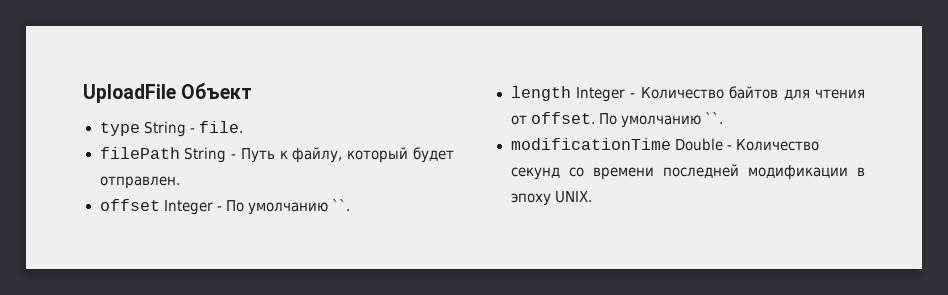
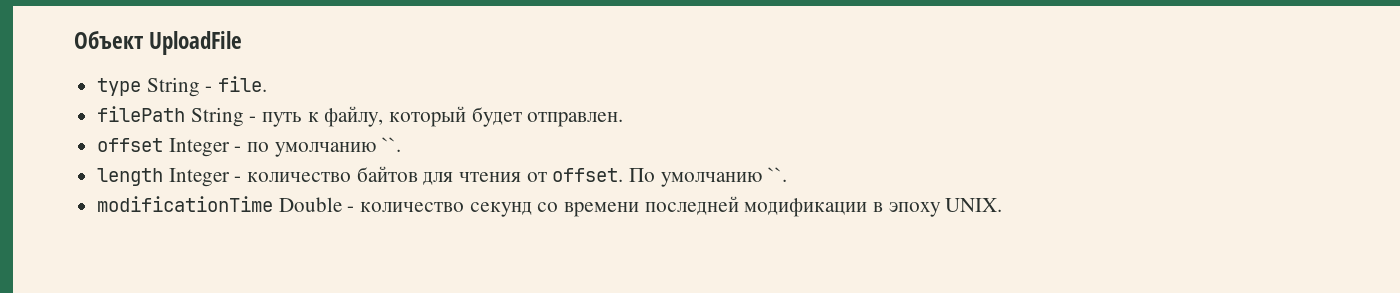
(83, 93) none -> [74,31,143,49] Объект
[181,83,253,99] Объект -> (243, 43) none
[240,148,275,163] Путь -> [262,112,303,127] путь
[225,200,244,212] По -> [247,142,270,152] по
[640,87,724,99] Количество -> [247,172,352,182] количество
[735,139,819,151] Количество -> [360,202,465,212] количество

